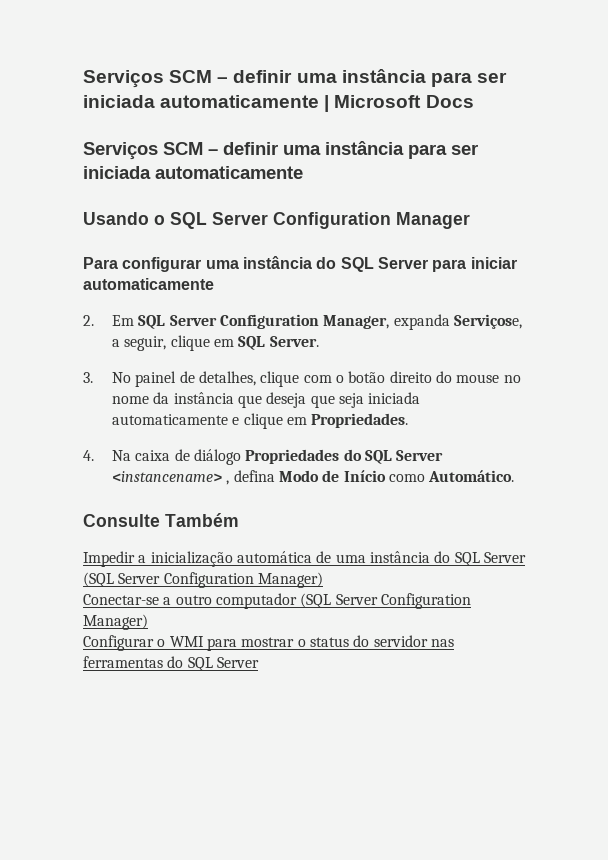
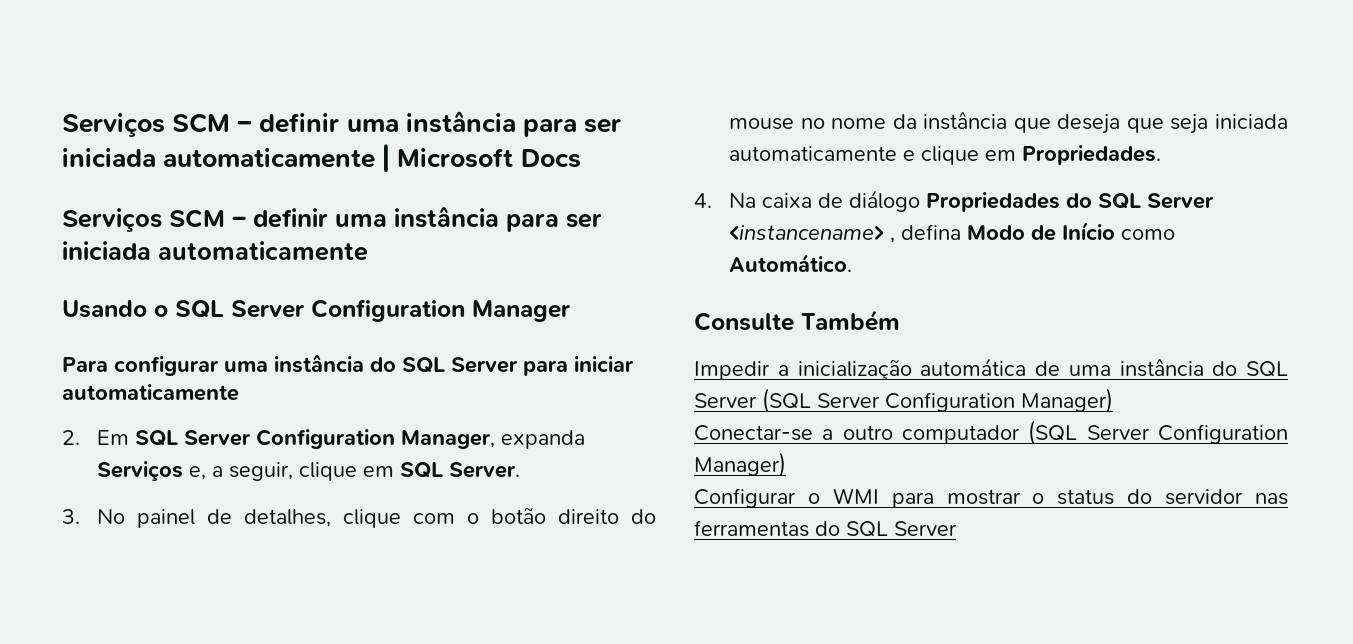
[453,314,522,329] Serviçose, -> [97,461,207,481] Serviços e,

